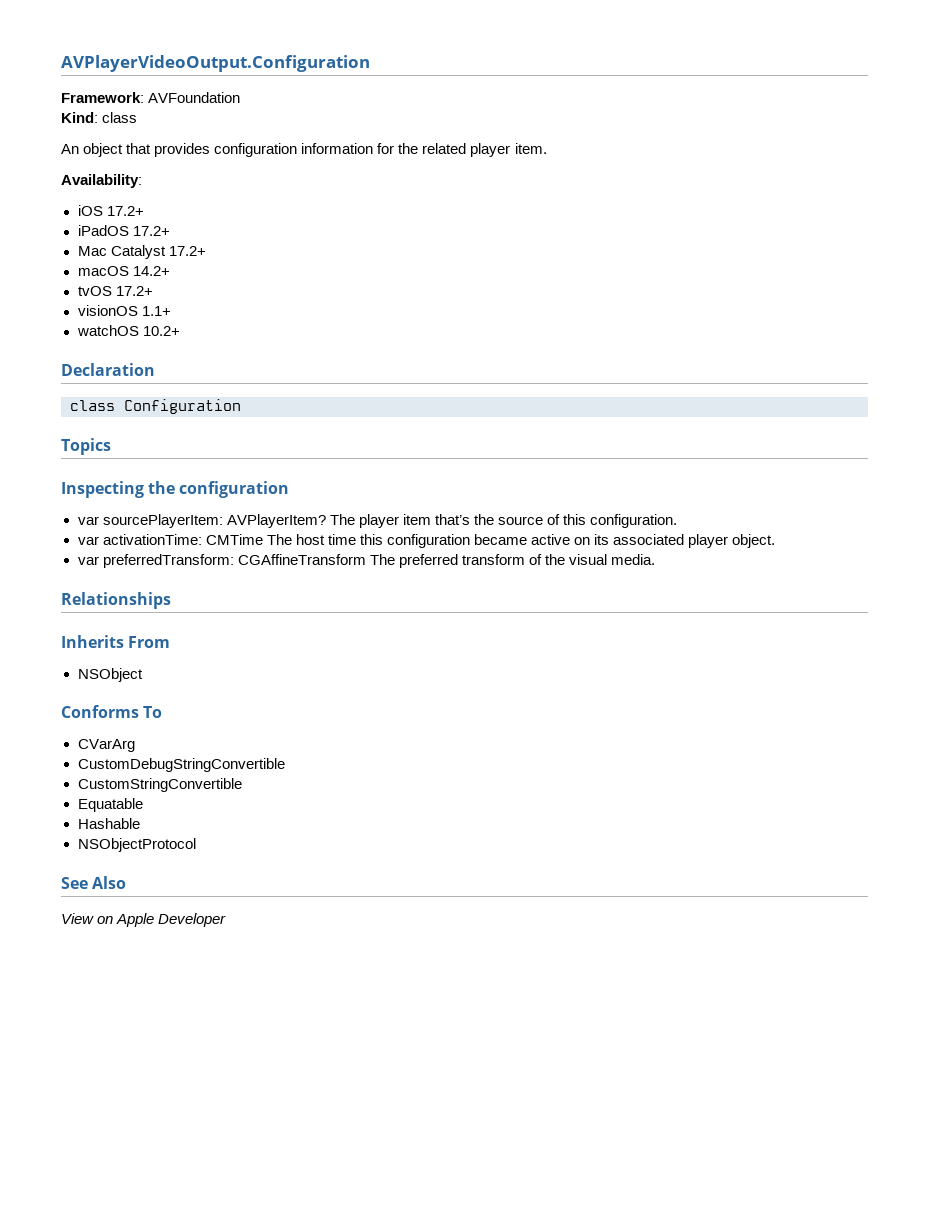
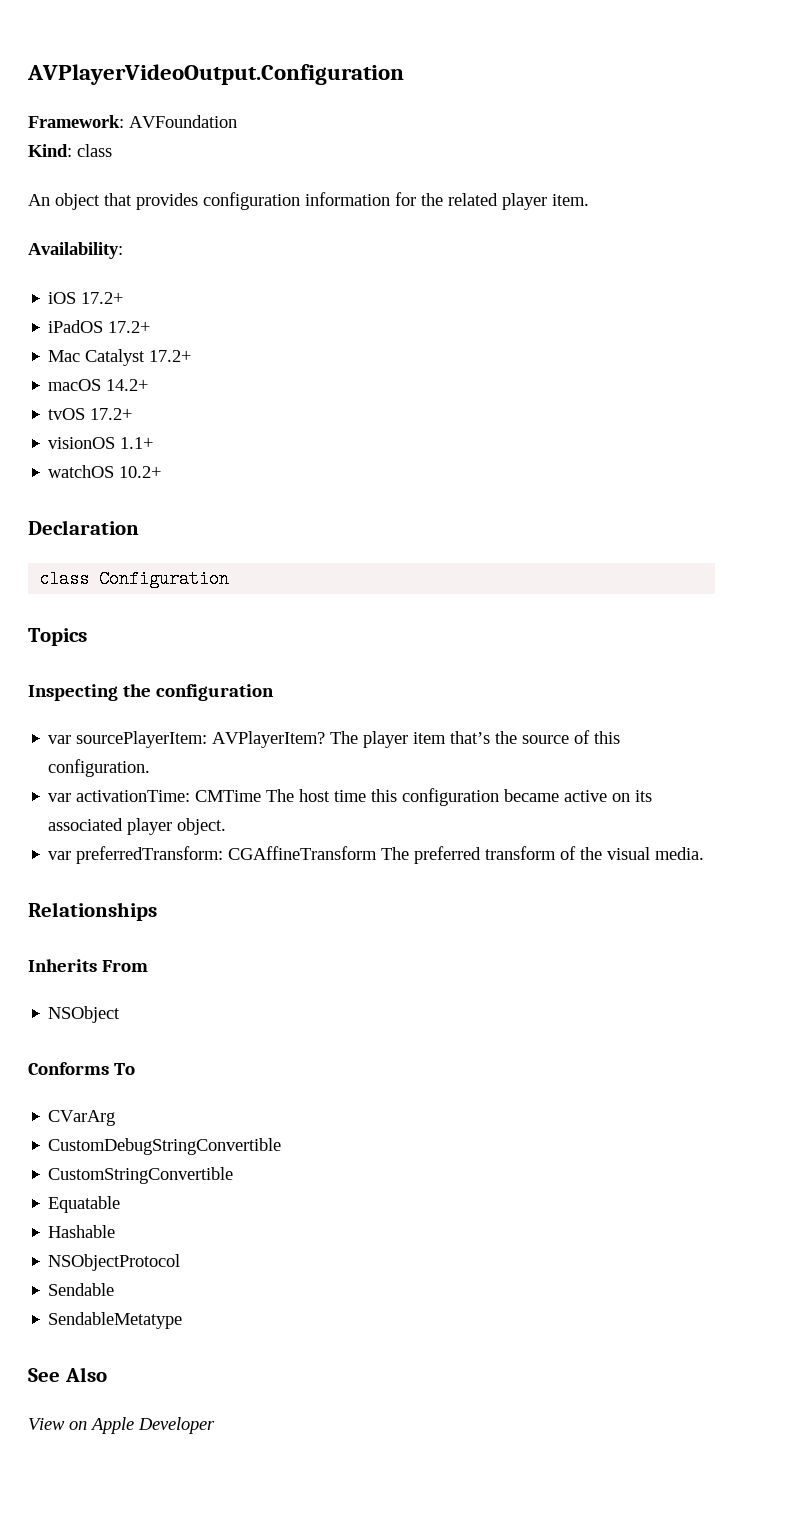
(196, 845) none -> [48,1283,115,1296] [48,1312,183,1329] // Sendable // SendableMetatype

